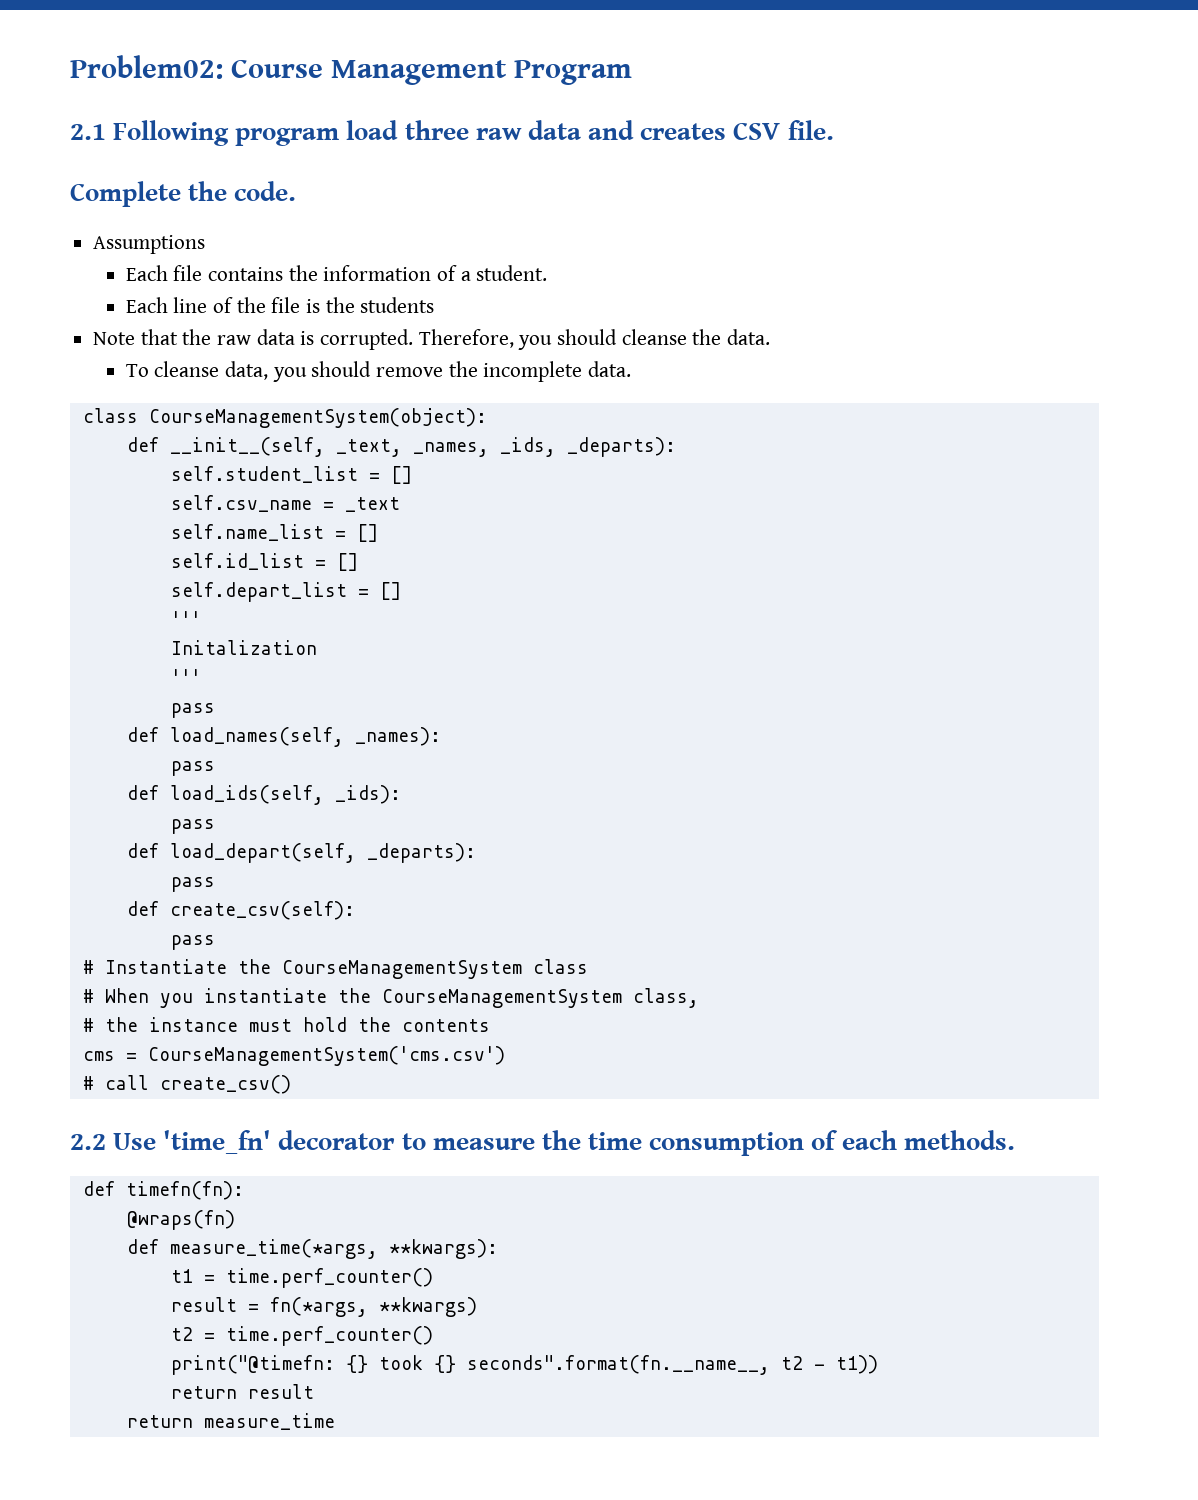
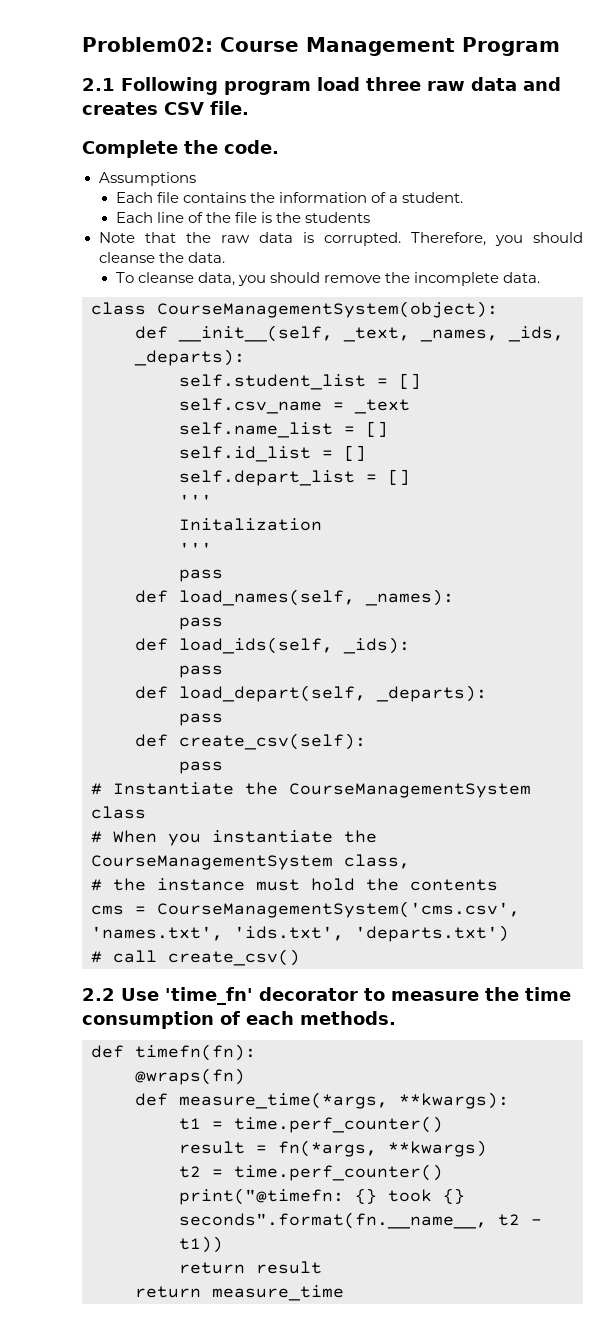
[147,1046,505,1066] CourseManagementSystem('cms.csv') -> [157,901,520,918] [91,925,509,942] CourseManagementSystem('cms.csv', 'names.txt', 'ids.txt', 'departs.txt')

